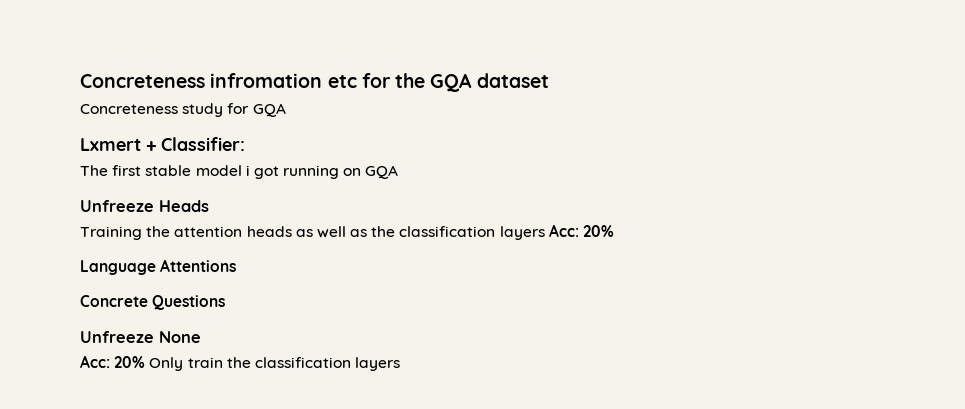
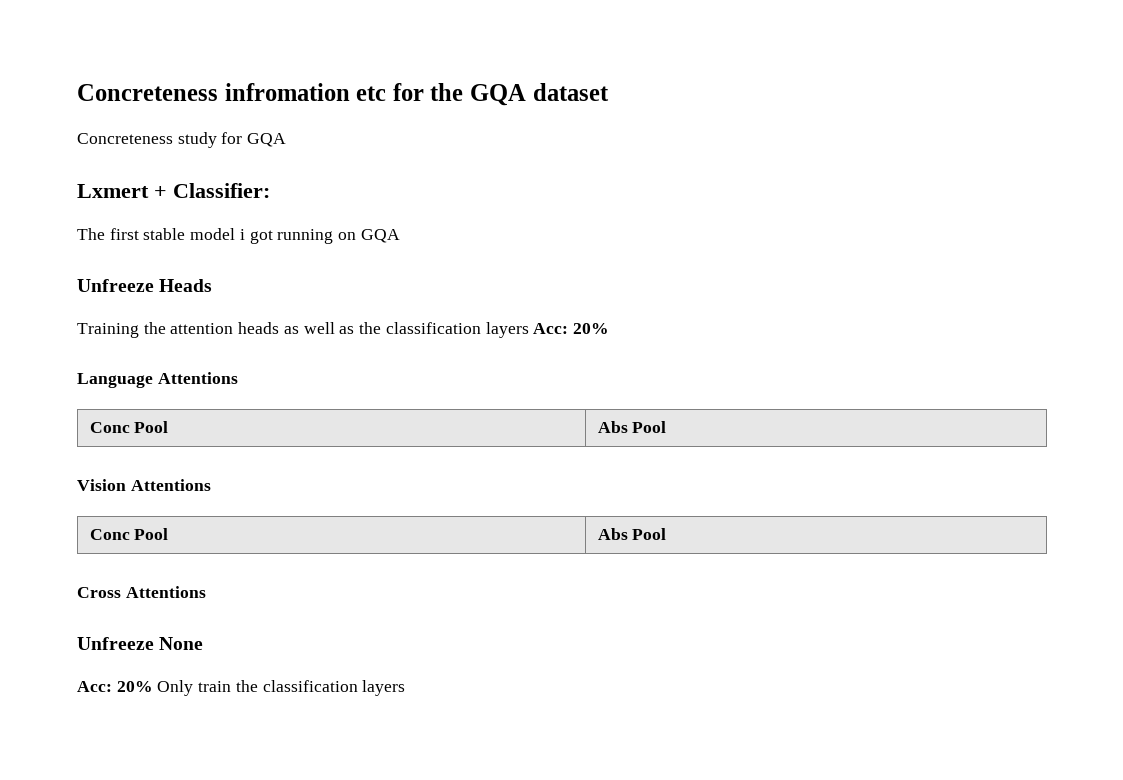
[80,295,226,310] // Concrete Questions -> [89,421,169,433] [597,421,667,433] [77,479,211,491] [89,528,169,540] [597,528,667,540] [77,586,206,598] // Conc Pool | Abs Pool // Vision Attentions // Conc Pool | Abs Pool // Cross Attentions

